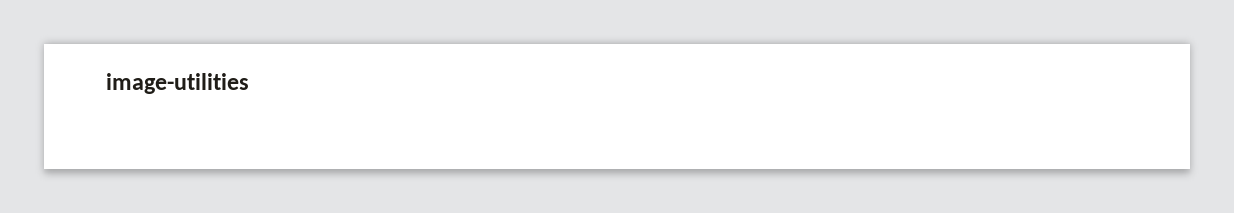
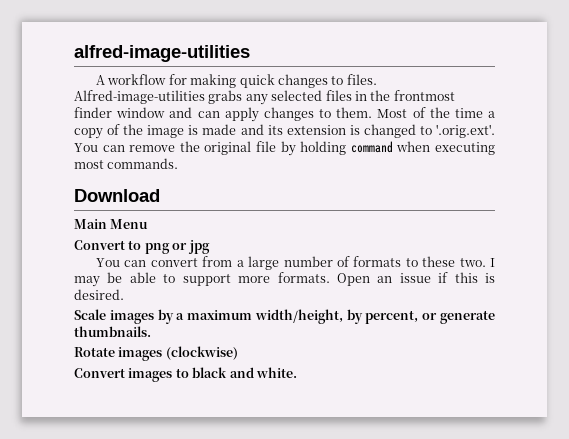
[106,73,249,94] image-utilities -> [74,45,250,62] [95,74,377,88] [74,90,455,105] [74,107,496,122] [74,124,495,139] [74,141,496,156] [74,158,179,169] [74,189,160,202] [74,219,149,229] [74,240,210,254] [95,256,495,270] [74,272,496,287] [74,289,124,300] [74,309,495,324] [74,326,151,337] [74,346,238,361] [74,367,297,382] alfred-image-utilities // A workflow for making quick changes to files. Alfred-image-utilities grabs any selected files in the frontmost finder window and can apply changes to them. Most of the time a copy of the image is made and its extension is changed to '.orig.ext'. You can remove the original file by holding command when executing most commands. // Download // Main Menu // Convert to png or jpg // You can convert from a large number of formats to these two. I may be able to support more formats. Open an issue if this is desired. // Scale images by a maximum width/height, by percent, or generate thumbnails. // Rotate images (clockwise) // Convert images to black and white.

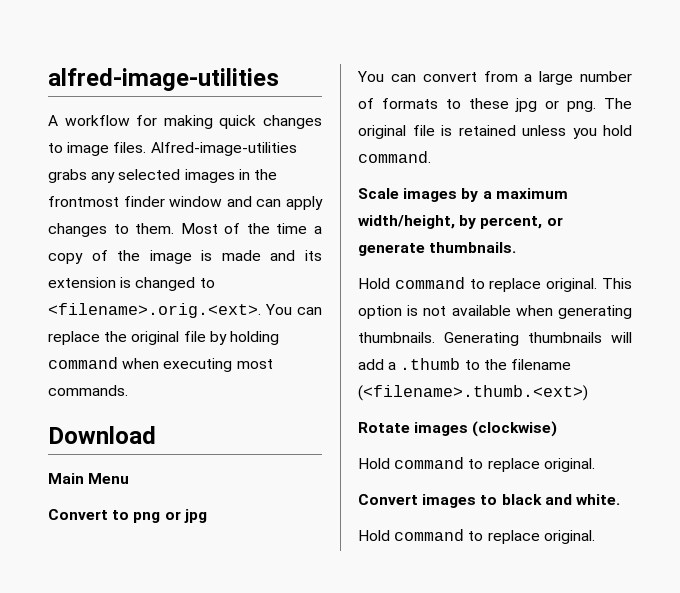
(344, 80) none -> [67,142,110,156] image
[325,90,352,101] files -> [184,169,235,183] images
[435,124,495,138] [74,143,176,152] '.orig.ext'. You can remove -> [48,303,322,318] [48,331,100,345] <filename>.orig.<ext>. You can replace
[459,258,495,267] [74,272,496,287] [74,289,124,300] two. I may be able to support more formats. Open an issue if this is desired. -> [515,98,632,112] [358,125,632,139] [358,151,431,163] jpg or png. The original file is retained unless you hold command.
[74,346,238,361] Rotate images (clockwise) -> [358,277,632,292] [358,305,632,319] [358,332,632,346] [358,358,571,370] [358,385,588,401] [358,421,558,437] [358,457,595,472] Hold command to replace original. This option is not available when generating thumbnails. Generating thumbnails will add a .thumb to the filename (<filename>.thumb.<ext>) // Rotate images (clockwise) // Hold command to replace original.
(297, 372) none -> [358,529,595,544] // Hold command to replace original.

